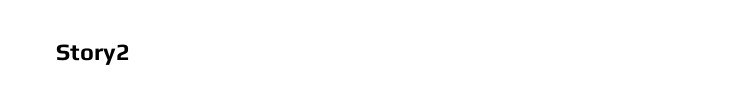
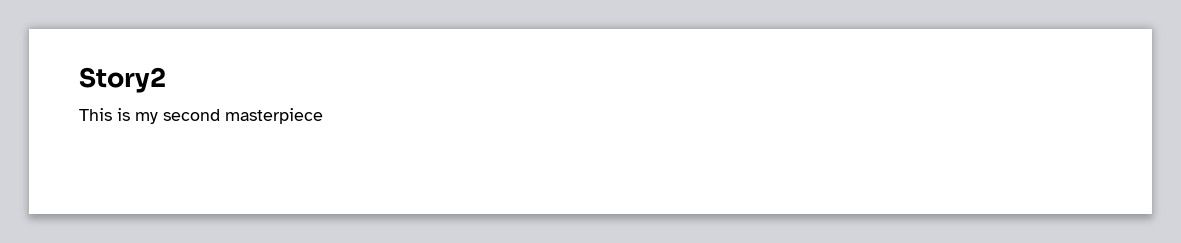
(130, 54) none -> [79,108,323,124] // This is my second masterpiece

